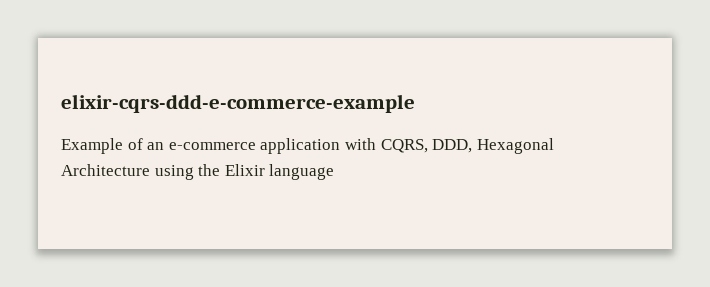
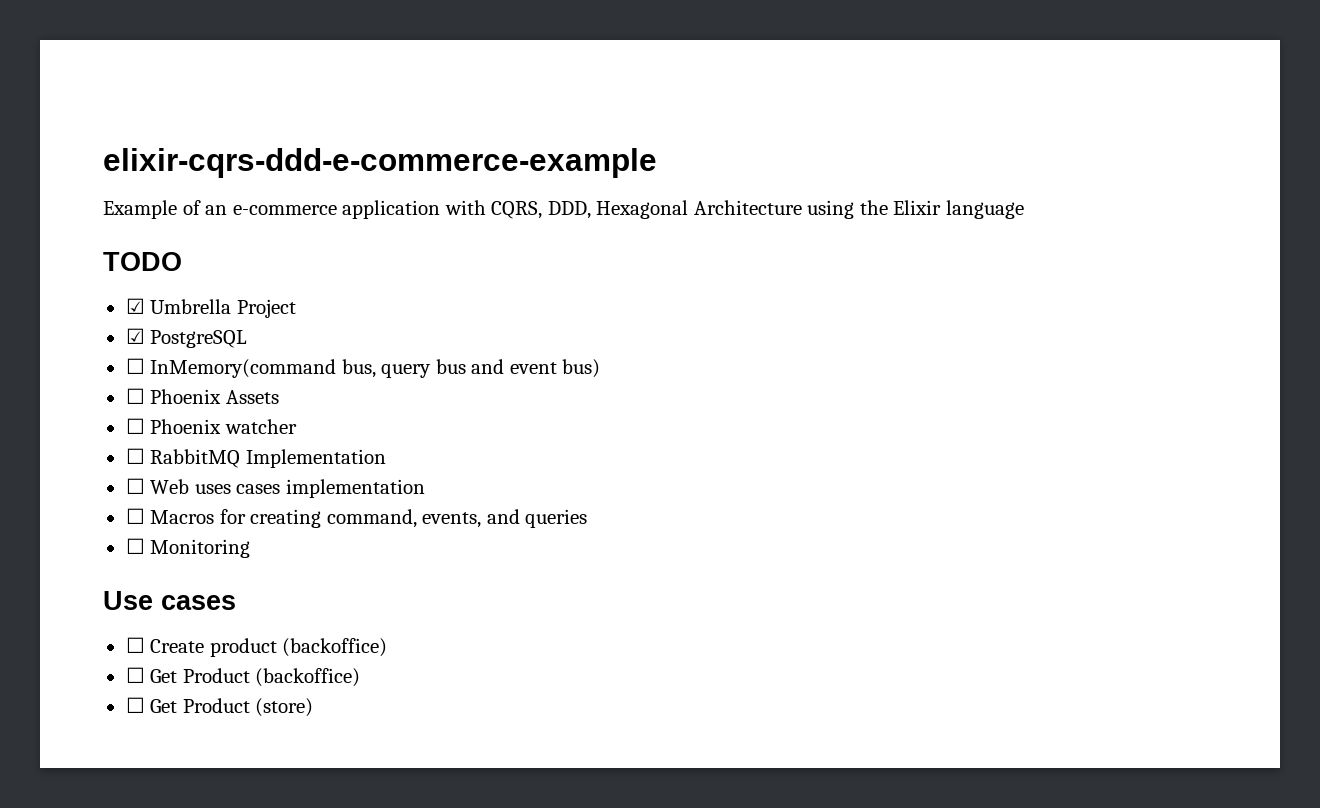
(335, 172) none -> [103,252,182,271] [125,298,296,318] [125,328,248,348] [125,358,601,378] [125,388,279,404] [125,418,297,434] [125,448,386,468] [125,478,425,498] [125,508,588,528] [125,538,251,558] [103,591,236,610] [125,637,388,657] [125,667,361,687] [125,697,314,717] // TODO // ☑ Umbrella Project // ☑ PostgreSQL // ☐ InMemory(command bus, query bus and event bus) // ☐ Phoenix Assets // ☐ Phoenix watcher // ☐ RabbitMQ Implementation // ☐ Web uses cases implementation // ☐ Macros for creating command, events, and queries // ☐ Monitoring // Use cases // ☐ Create product (backoffice) // ☐ Get Product (backoffice) // ☐ Get Product (store)

